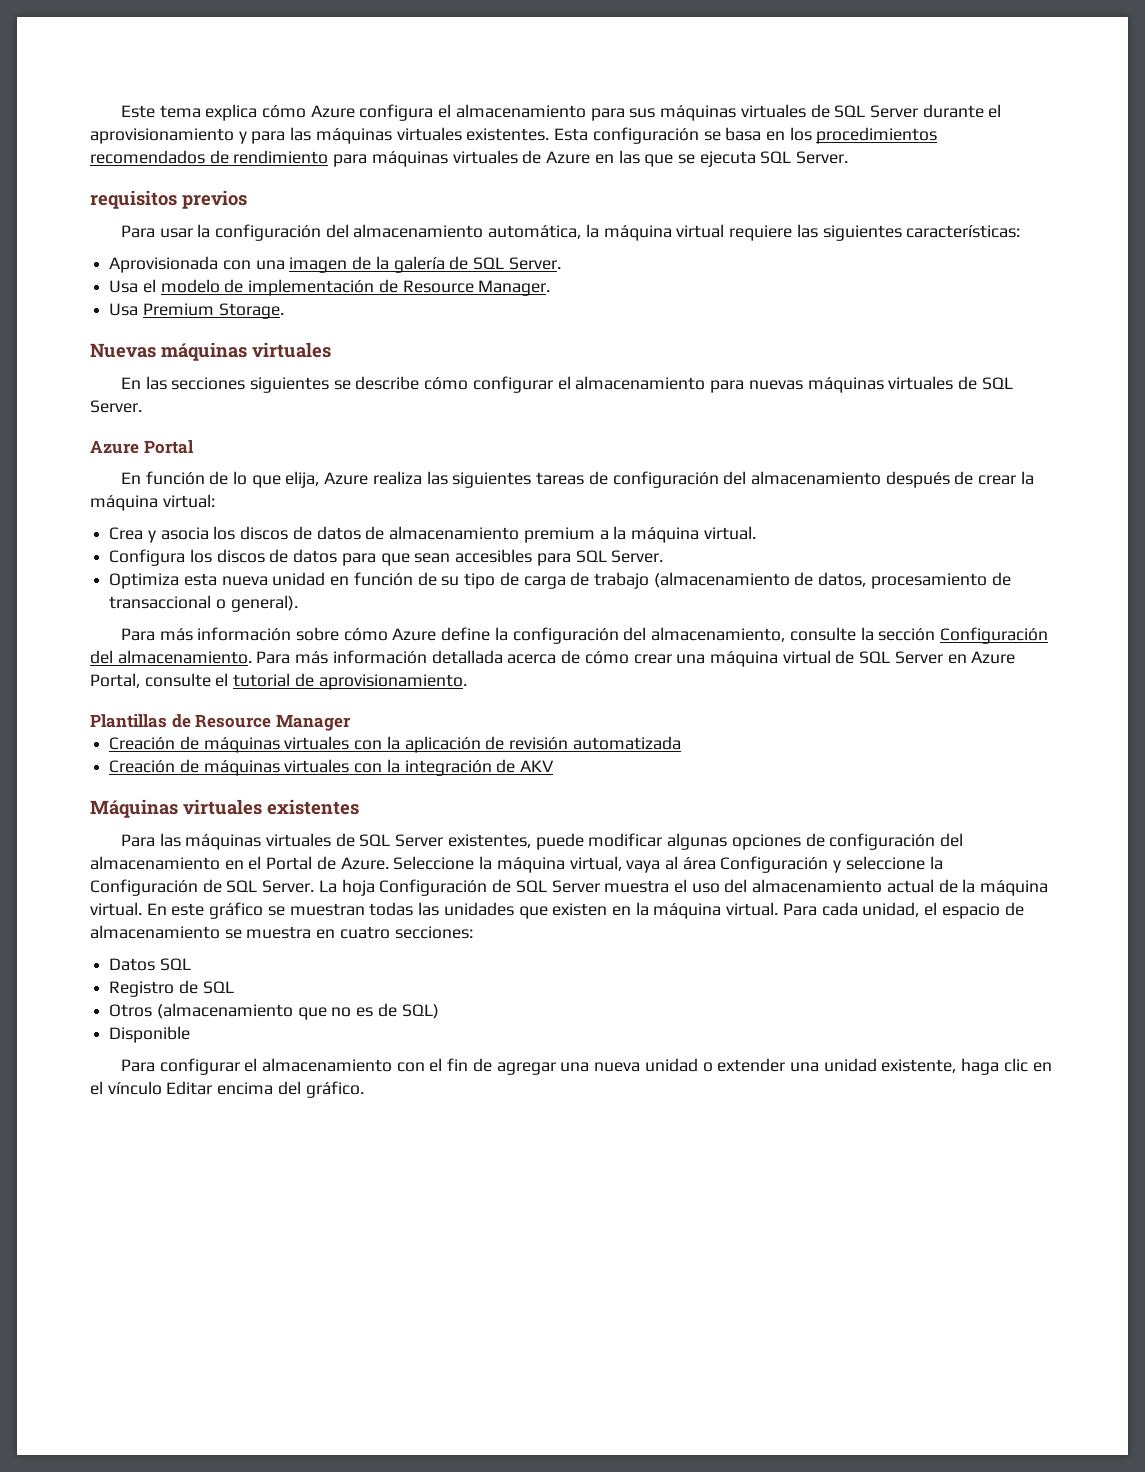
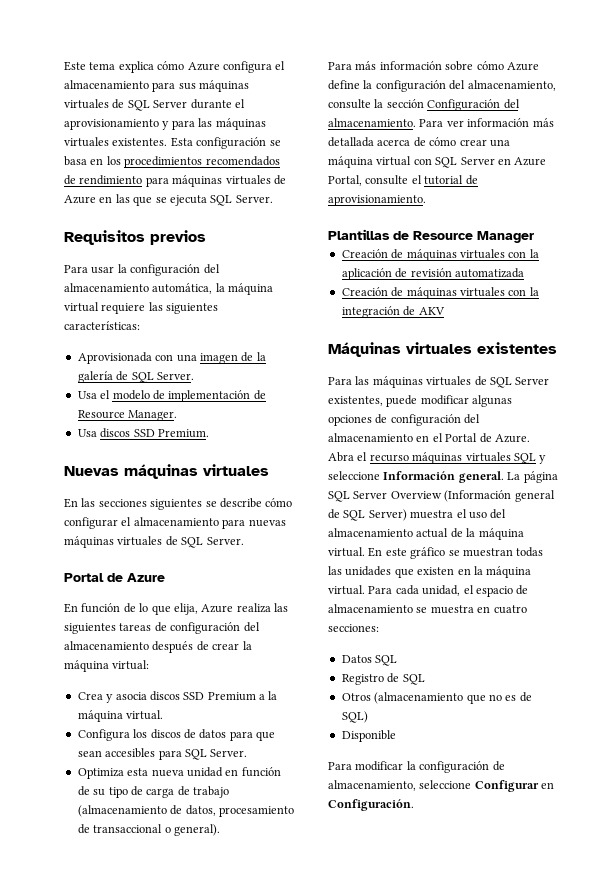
[90,190,177,209] requisitos -> [64,230,145,245] Requisitos
[142,303,284,319] Premium Storage. -> [100,428,209,438] discos SSD Premium.
[90,440,194,454] Azure Portal -> [64,573,165,582] Portal de Azure
[213,526,595,543] los discos de datos de almacenamiento premium -> [149,691,256,701] discos SSD Premium
[295,650,427,664] más información -> [446,118,554,127] ver información más
[835,650,855,664] de -> [413,158,432,165] con
[393,856,943,873] [90,879,600,896] Seleccione la máquina virtual, vaya al área Configuración y seleccione la Configuración de SQL Server. La hoja Configuración de SQL Server -> [328,452,547,464] [328,471,558,483] [328,490,555,502] [328,509,407,521] Abra el recurso máquinas virtuales SQL y seleccione Información general. La página SQL Server Overview (Información general de SQL Server)
[159,1058,1052,1075] [90,1081,364,1098] configurar el almacenamiento con el fin de agregar una nueva unidad o extender una unidad existente, haga clic en el vínculo Editar encima del gráfico. -> [355,761,505,773] [328,780,555,792] [328,799,414,811] modificar la configuración de almacenamiento, seleccione Configurar en Configuración.

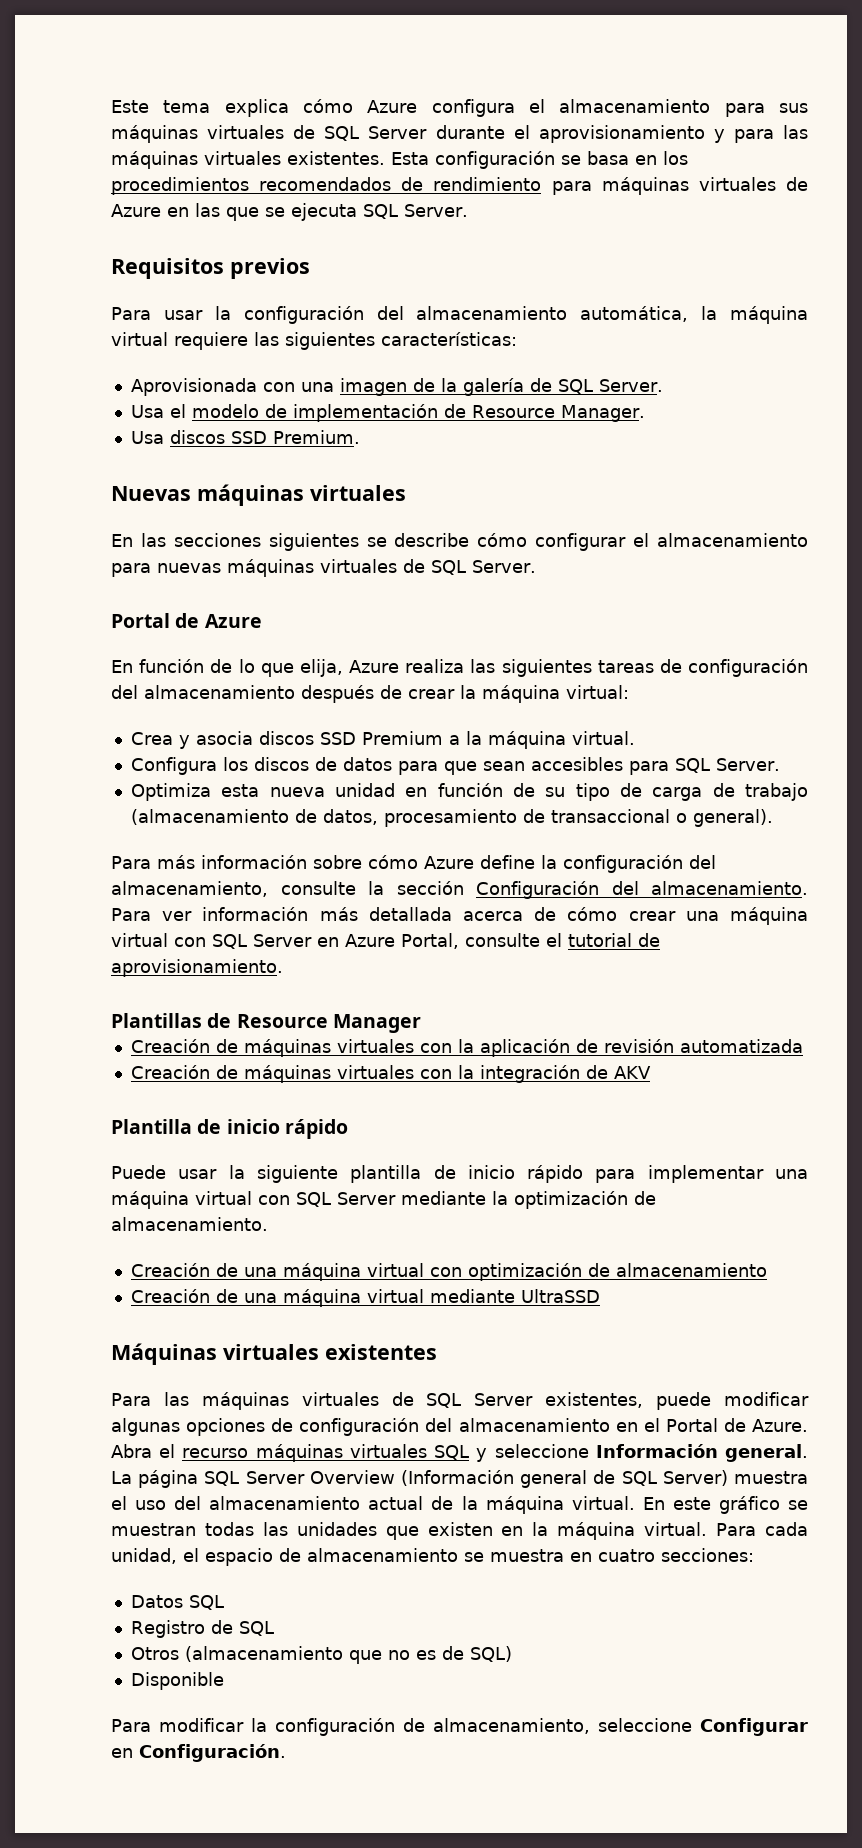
(445, 311) none -> [111,1119,348,1139] [111,1165,808,1183] [111,1191,656,1209] [111,1217,268,1231] [130,1263,767,1281] [130,1289,600,1307] // Plantilla de inicio rápido // Puede usar la siguiente plantilla de inicio rápido para implementar una máquina virtual con SQL Server mediante la optimización de almacenamiento. // Creación de una máquina virtual con optimización de almacenamiento // Creación de una máquina virtual mediante UltraSSD

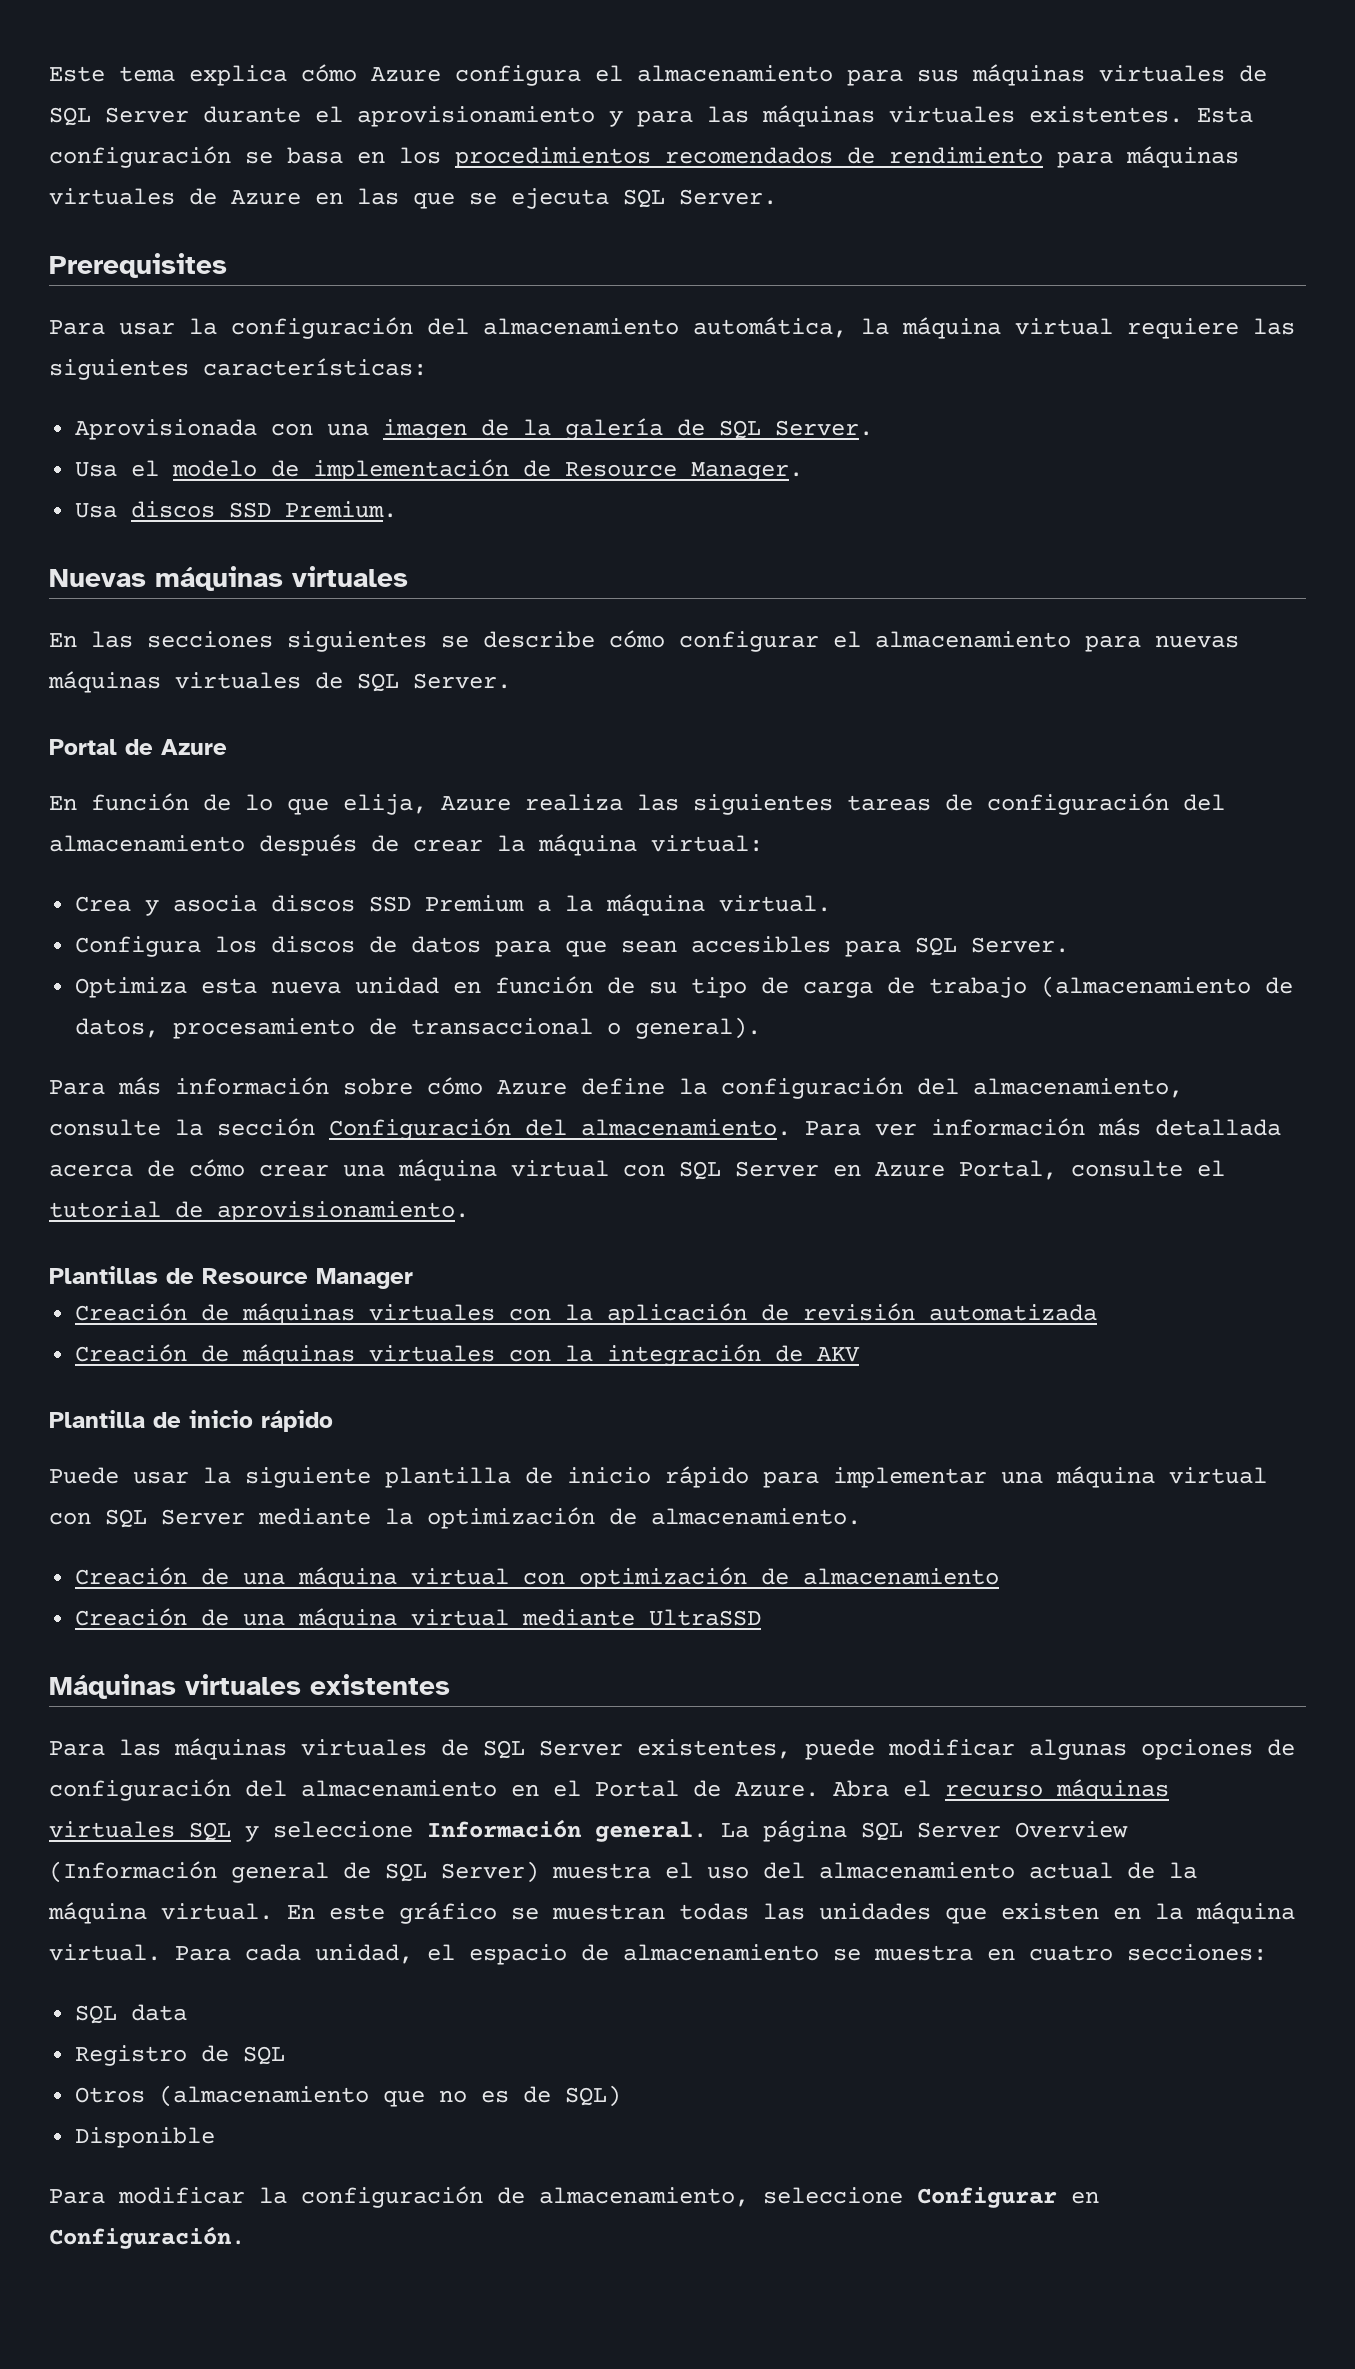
[111,258,310,279] Requisitos previos -> [49,253,227,278] Prerequisites
[130,1595,224,1610] Datos SQL -> [75,2004,188,2024] SQL data

